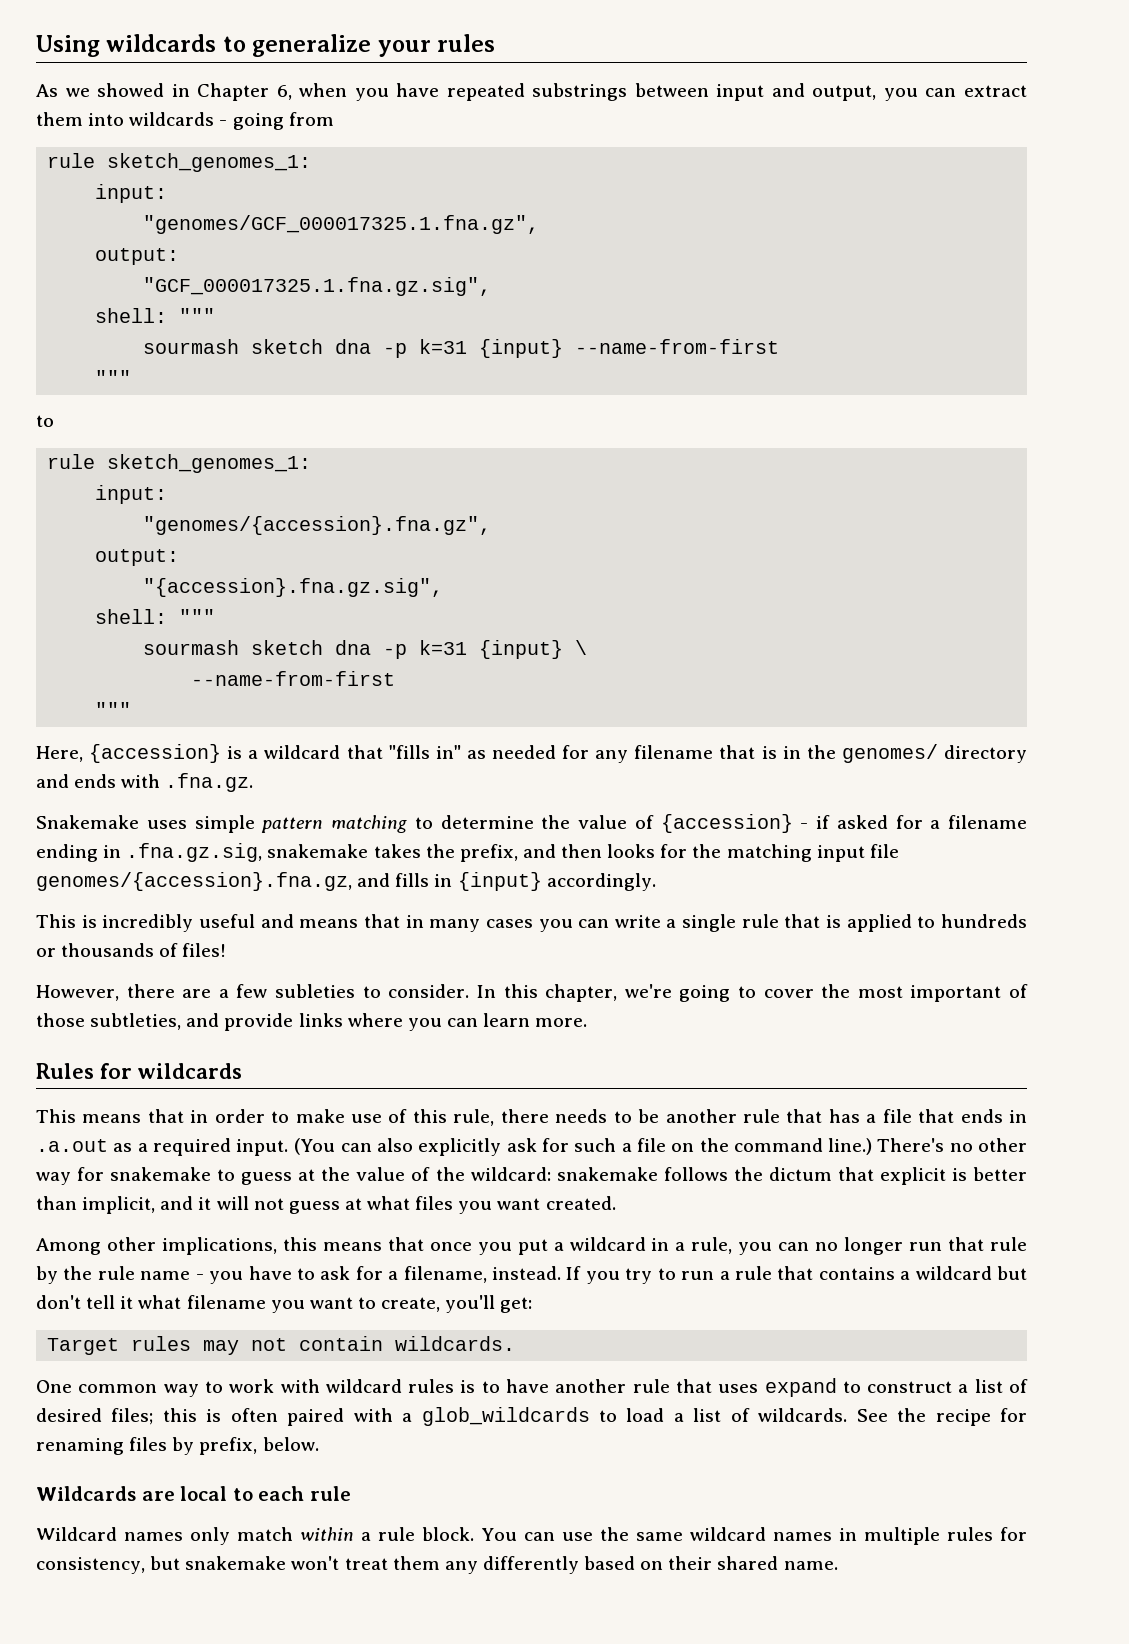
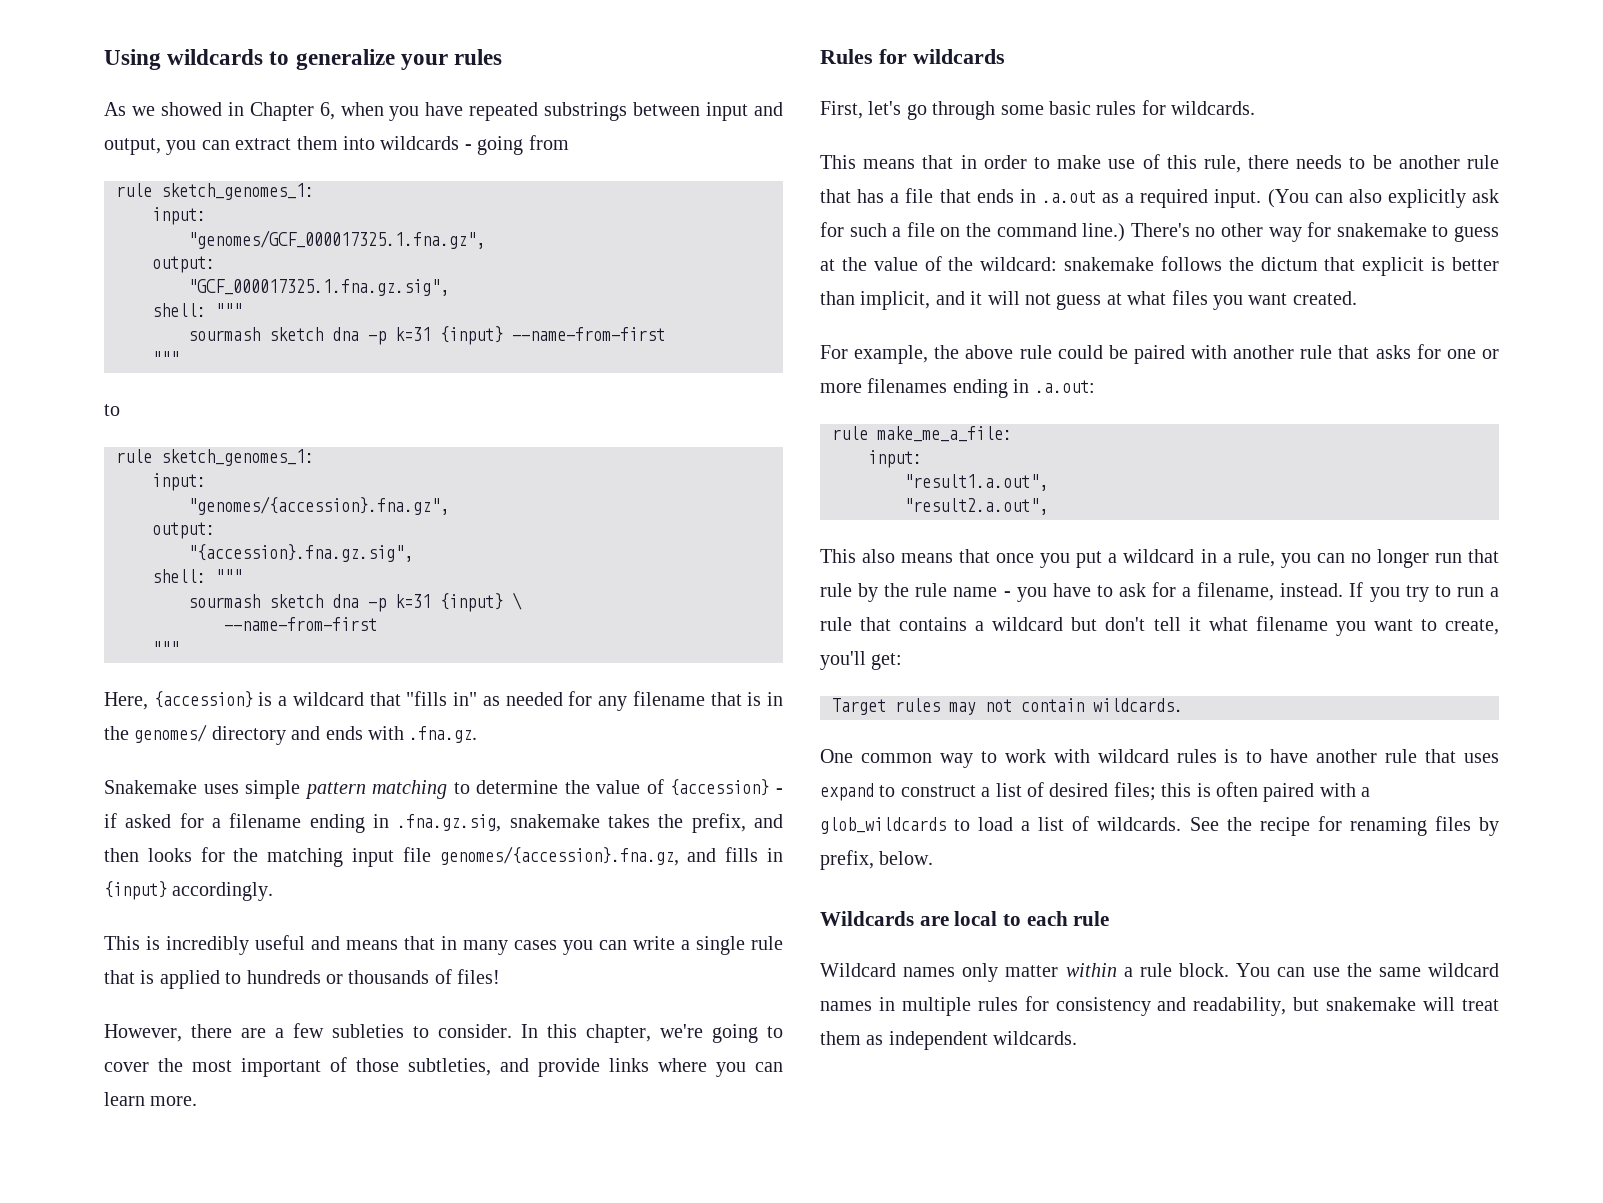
(242, 1071) none -> [820,100,1256,120] // First, let's go through some basic rules for wildcards.
[36,1237,317,1255] Among other implications, this -> [820,344,1499,364] [820,378,1095,398] [832,426,1012,442] [868,450,922,468] [904,474,1048,491] [904,498,1048,515] [820,549,896,563] For example, the above rule could be paired with another rule that asks for one or more filenames ending in .a.out: // rule make_me_a_file: // input: // "result1.a.out", // "result2.a.out", // This also
[237,1527,294,1541] match -> [1005,965,1059,977] matter
[36,1557,145,1574] consistency, -> [1055,997,1287,1016] consistency and readability,
[291,1556,340,1570] won't -> [1423,997,1456,1011] will
[444,1556,838,1574] any differently based on their shared name. -> [866,1031,1078,1050] as independent wildcards.

